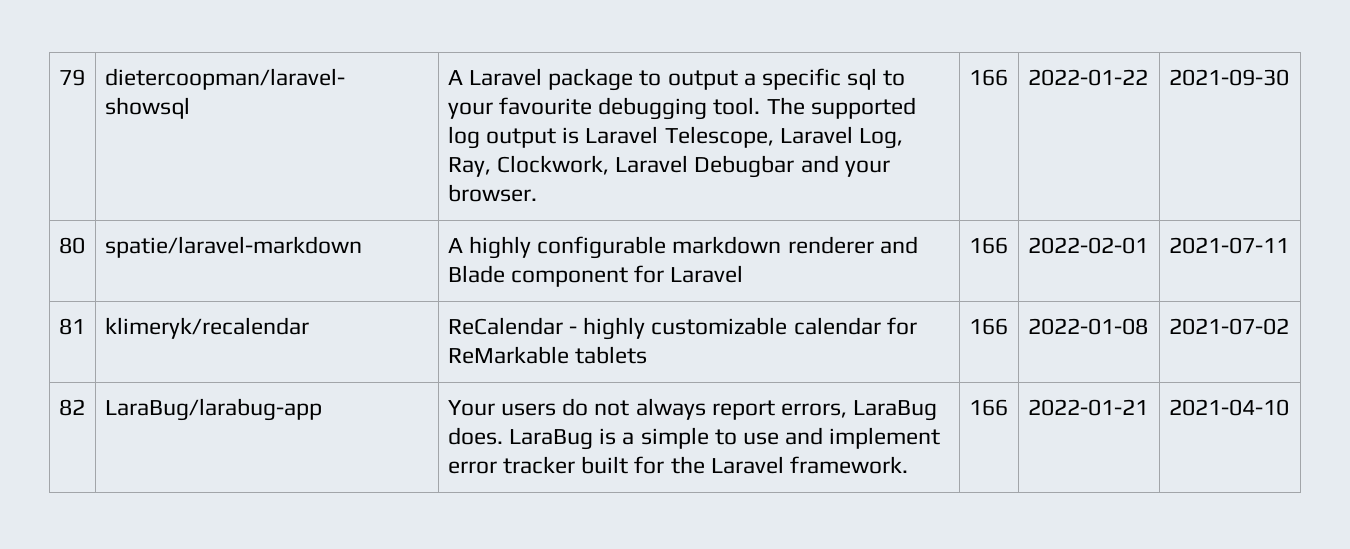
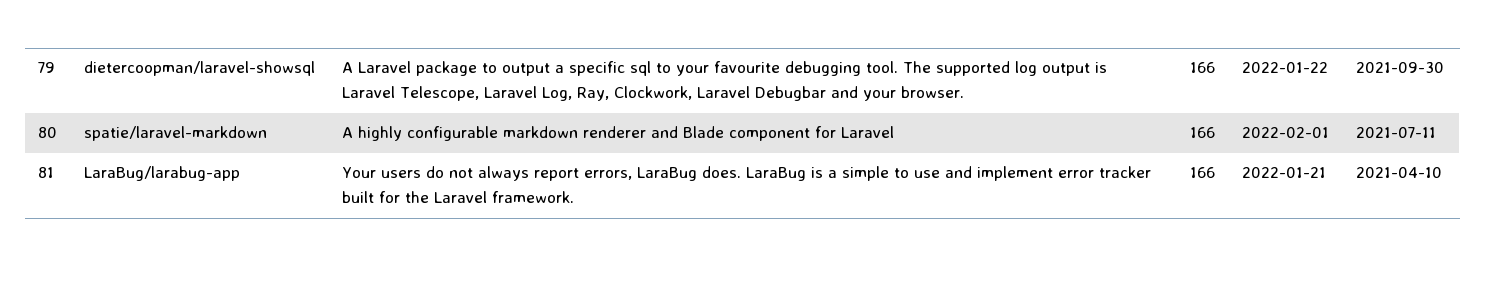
[104,317,309,339] [447,317,917,340] [447,346,648,364] [968,318,1008,335] [1027,318,1148,335] [1168,318,1289,335] [58,399,85,416] | klimeryk/recalendar | ReCalendar - highly customizable calendar for ReMarkable tablets | 166 | 2022-01-08 | 2021-07-02 // 82 -> (55, 172) none

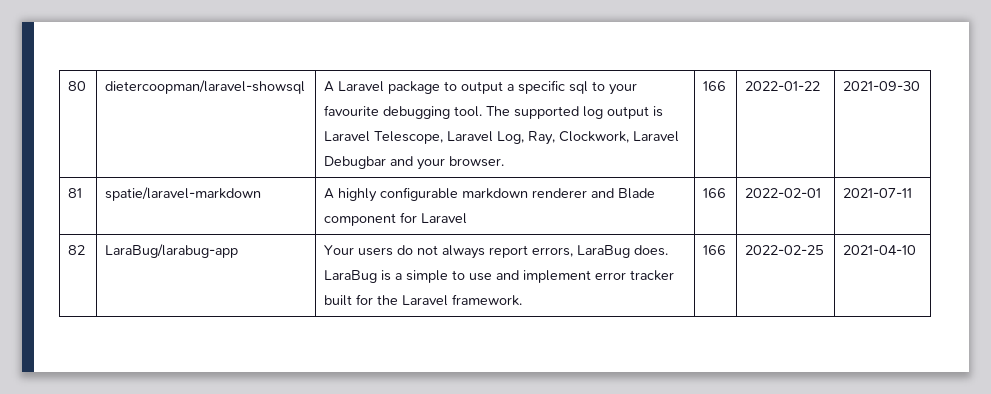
[38,62,56,73] 79 -> [68,81,87,91] 80
[38,127,58,138] 80 -> [68,188,83,198] 81
[38,167,55,178] 81 -> [68,245,86,255] 82
[1242,167,1327,178] 2022-01-21 -> [745,245,825,255] 2022-02-25

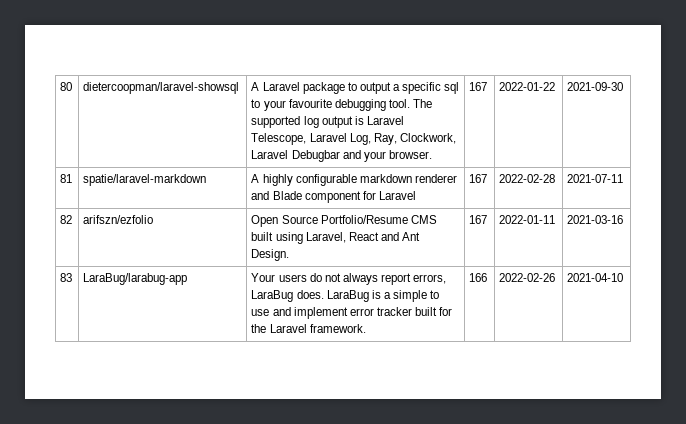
[703,81,727,91] 166 -> [469,82,488,91] 167
[703,188,727,198] [745,188,822,198] 166 | 2022-02-01 -> [469,174,488,183] [499,174,556,183] 167 | 2022-02-28
(86, 250) none -> [83,215,154,224] [251,215,437,227] [251,232,420,244] [251,249,290,261] [469,215,488,224] [499,215,556,224] [567,215,624,224] [60,273,73,282] | arifszn/ezfolio | Open Source Portfolio/Resume CMS built using Laravel, React and Ant Design. | 167 | 2022-01-11 | 2021-03-16 // 83
[745,245,825,255] 2022-02-25 -> [499,273,556,282] 2022-02-26

